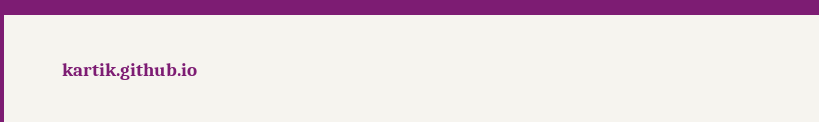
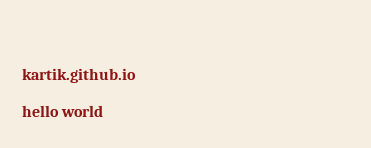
(197, 71) none -> [22,105,104,117] // hello world

